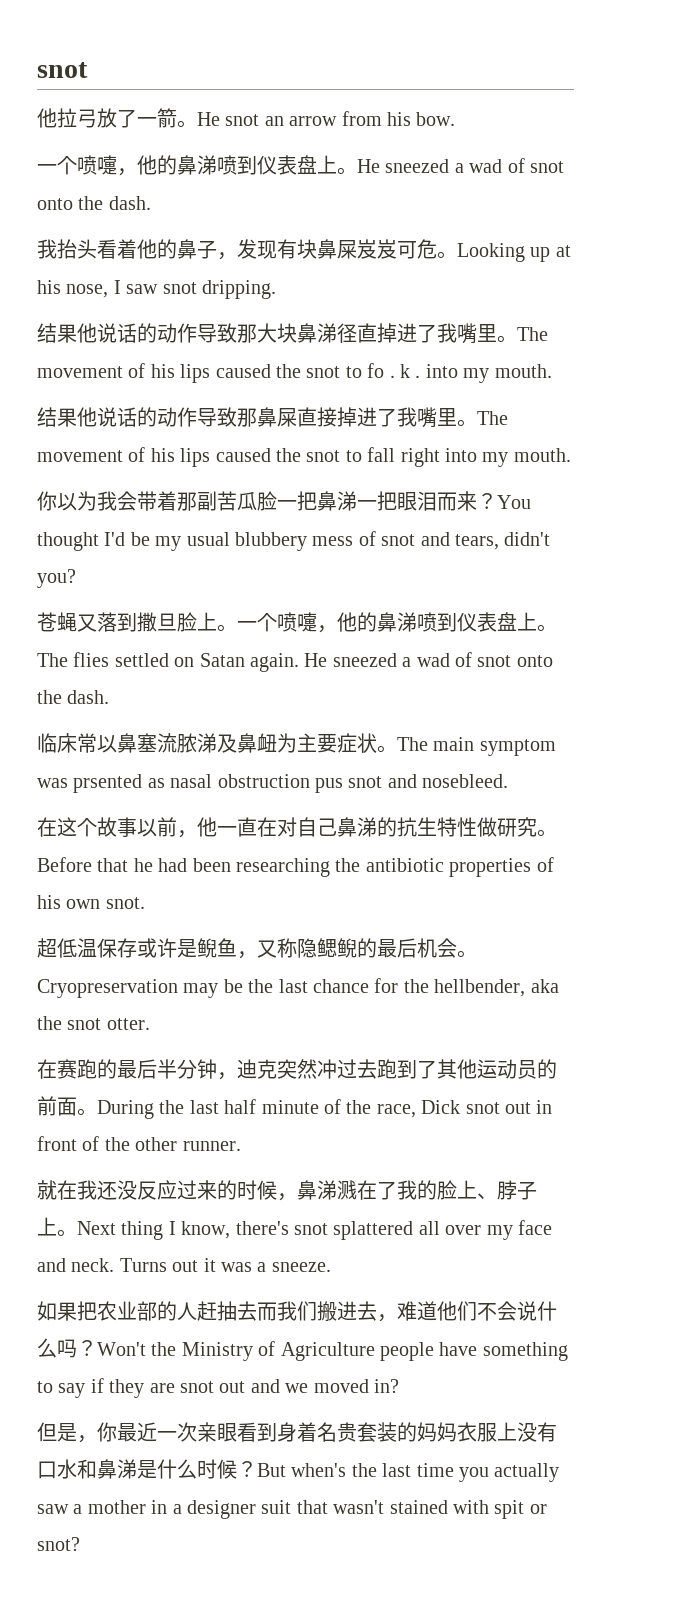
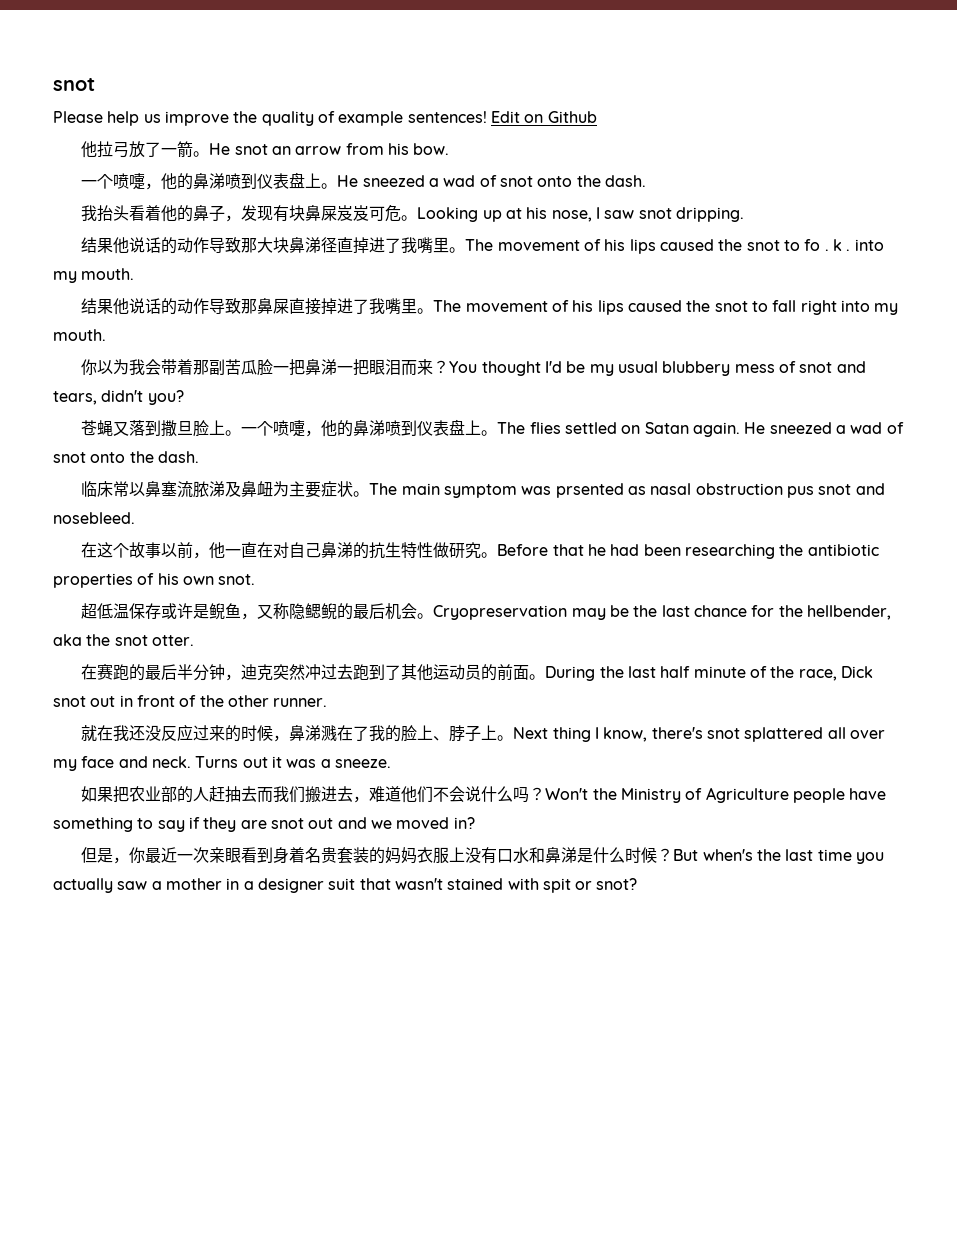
[37,62,88,78] snot -> [53,78,95,91] [53,111,597,126] snot // Please help us improve the quality of example sentences! Edit on Github

